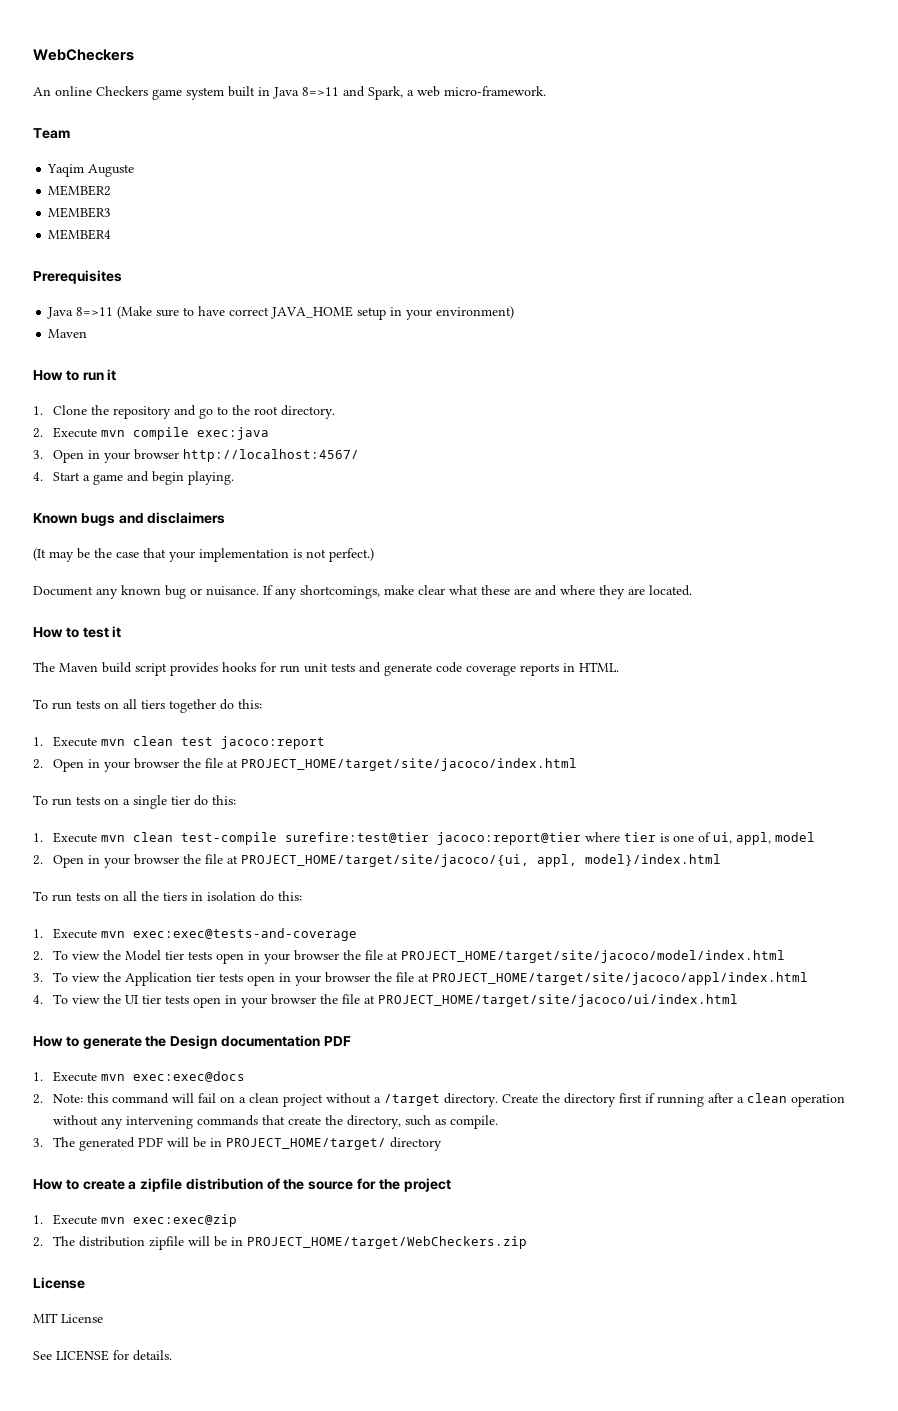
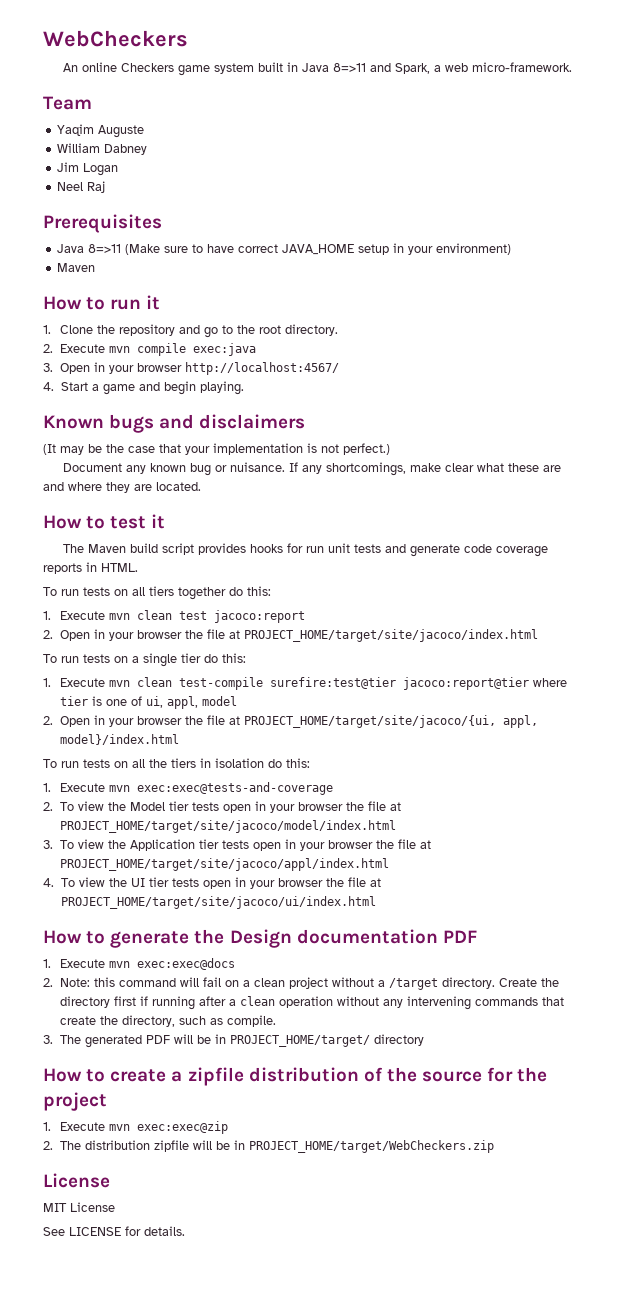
[48,185,112,196] [48,207,112,218] [48,229,112,240] MEMBER2 // MEMBER3 // MEMBER4 -> [57,143,148,155] [57,162,119,176] [57,181,106,193] William Dabney // Jim Logan // Neel Raj

